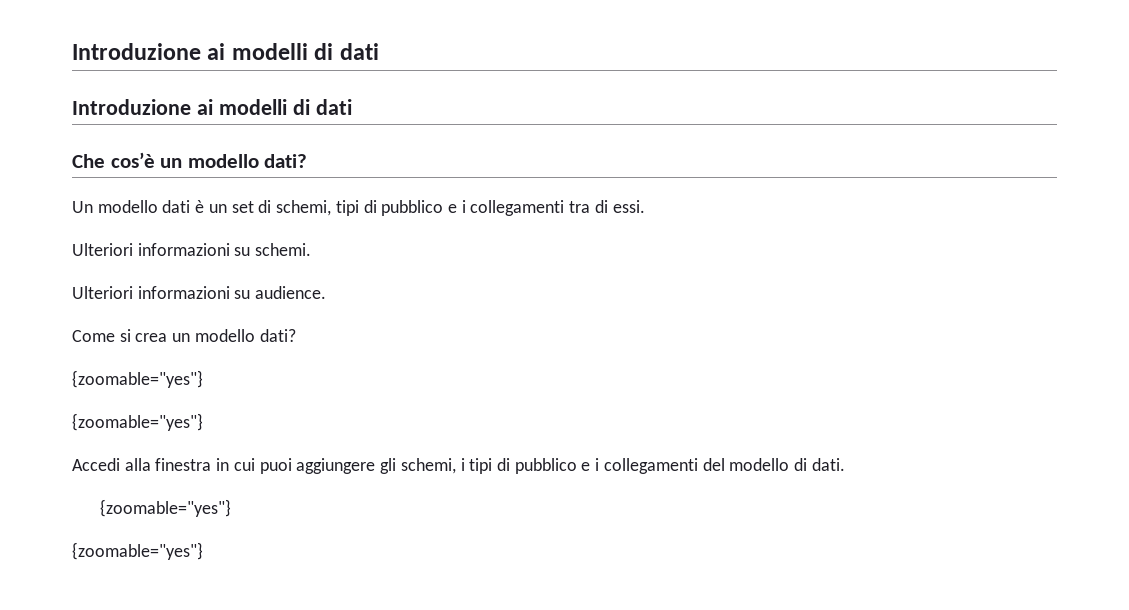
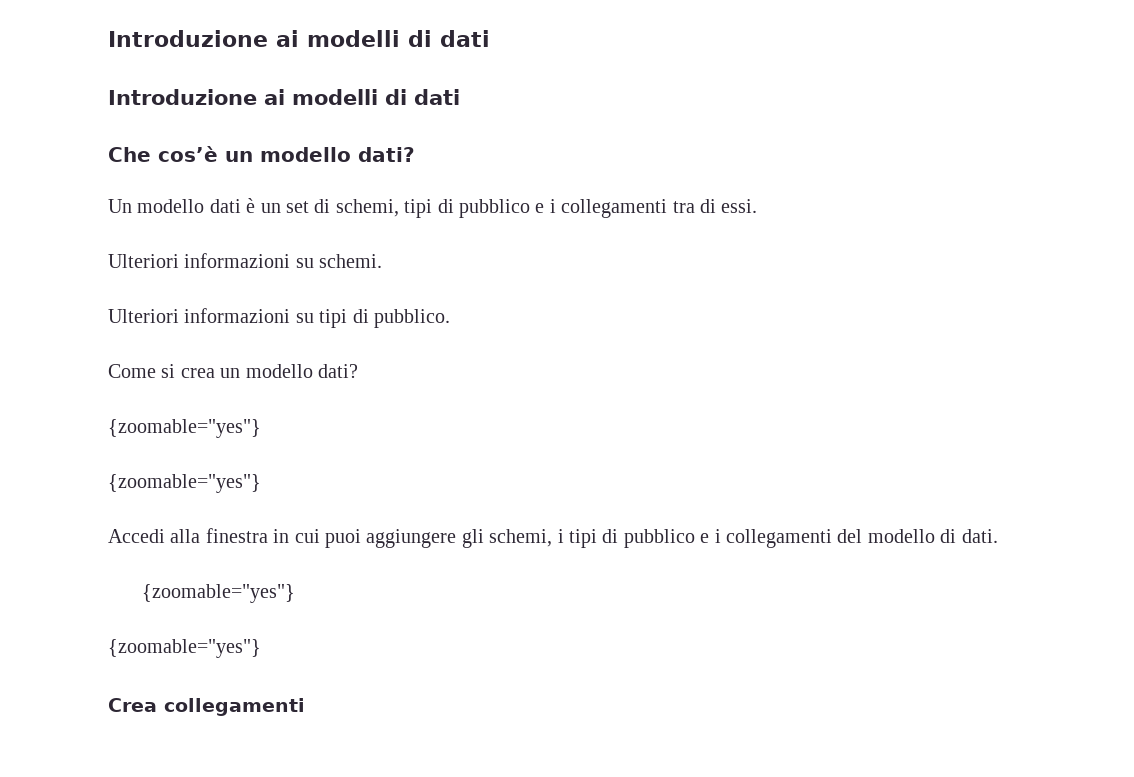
[255,286,327,299] audience. -> [319,309,450,328] tipi di pubblico.
(203, 551) none -> [108,698,305,716] // Crea collegamenti

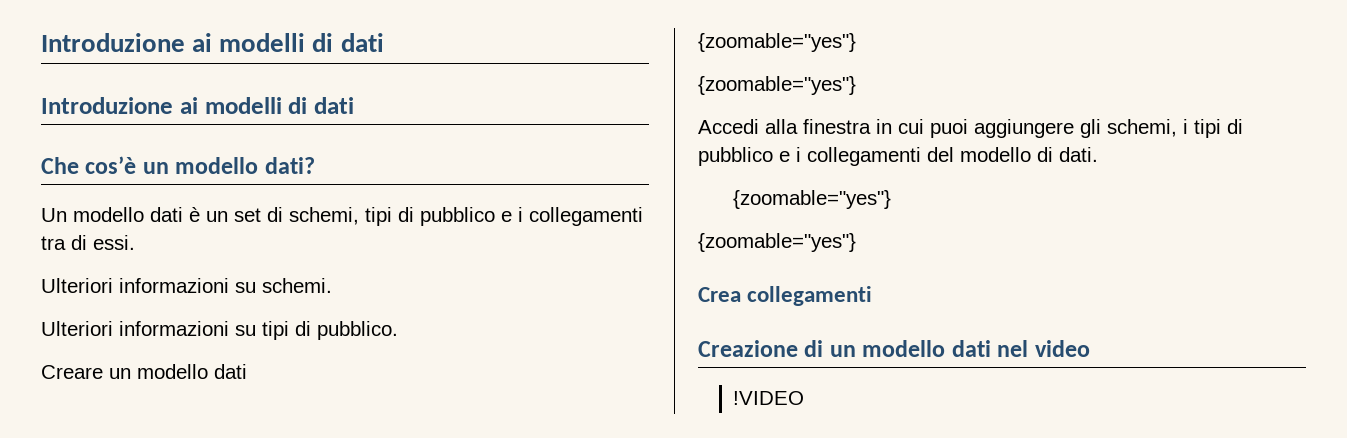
[108,364,358,378] Come si crea un modello dati? -> [41,364,247,379] Creare un modello dati
(305, 707) none -> [698,340,1090,357] [733,391,805,405] // Creazione di un modello dati nel video // !VIDEO

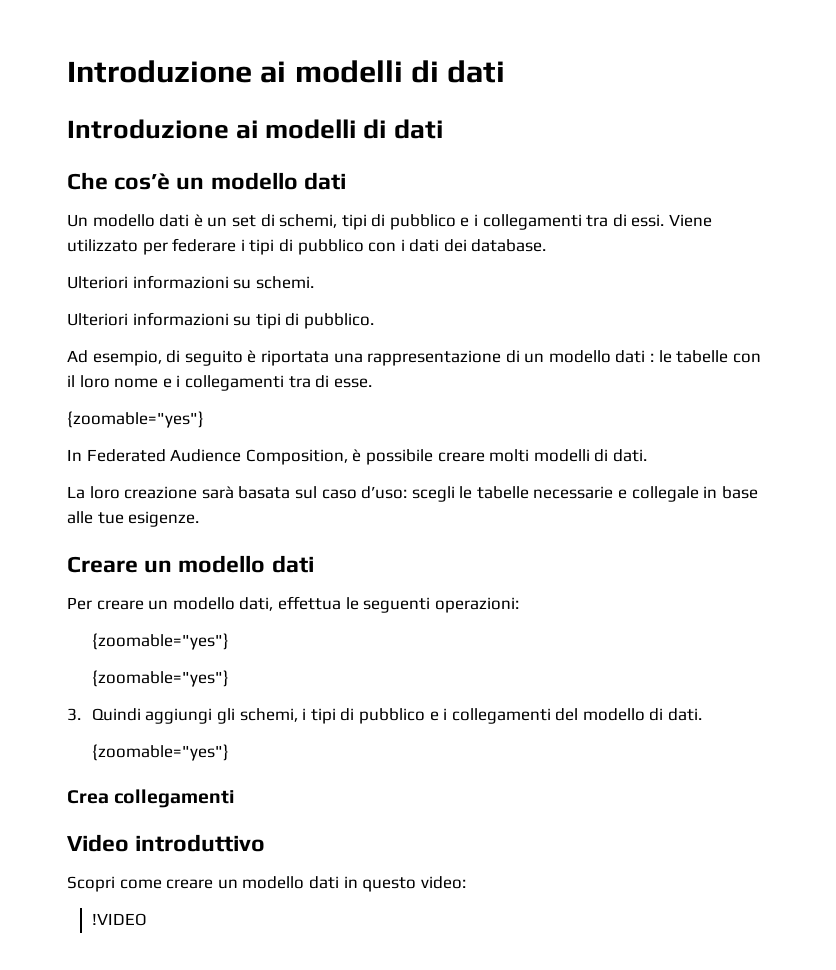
[264,157,315,174] dati? -> [303,172,346,190] dati
(135, 242) none -> [669,214,713,227] [67,238,547,255] Viene utilizzato per federare i tipi di pubblico con i dati dei database.
[41,364,247,379] [698,33,856,52] [698,76,856,95] [698,119,1074,138] Creare un modello dati // {zoomable="yes"} // {zoomable="yes"} // Accedi alla finestra in cui puoi aggiungere -> [67,350,761,366] [67,375,372,391] [67,411,204,428] [67,449,647,465] [67,486,758,502] [67,511,200,527] [67,555,314,573] [67,596,519,613] [91,633,229,650] [91,670,229,687] [67,708,213,724] Ad esempio, di seguito è riportata una rappresentazione di un modello dati : le tabelle con il loro nome e i collegamenti tra di esse. // {zoomable="yes"} // In Federated Audience Composition, è possibile creare molti modelli di dati. // La loro creazione sarà basata sul caso d’uso: scegli le tabelle necessarie e collegale in base alle tue esigenze. // Creare un modello dati // Per creare un modello dati, effettua le seguenti operazioni: // {zoomable="yes"} // {zoomable="yes"} // 3. Quindi aggiungi
[698,233,856,252] // {zoomable="yes"} -> (229, 752) none
[698,340,1090,357] Creazione di un modello dati nel video -> [67,834,266,852] [67,876,466,892] Video introduttivo // Scopri come creare un modello dati in questo video:

